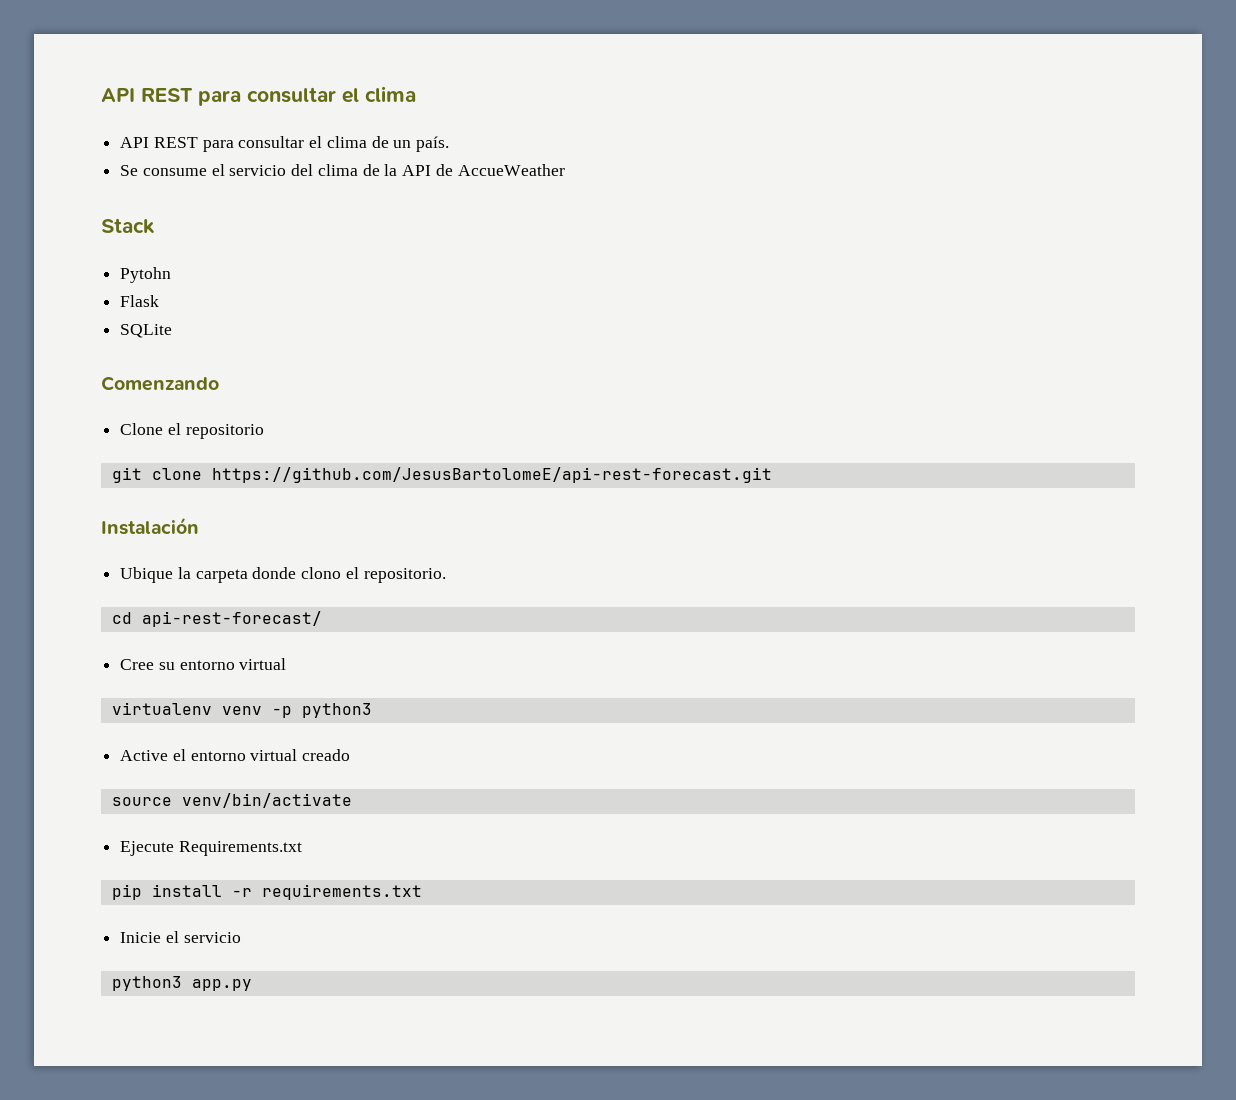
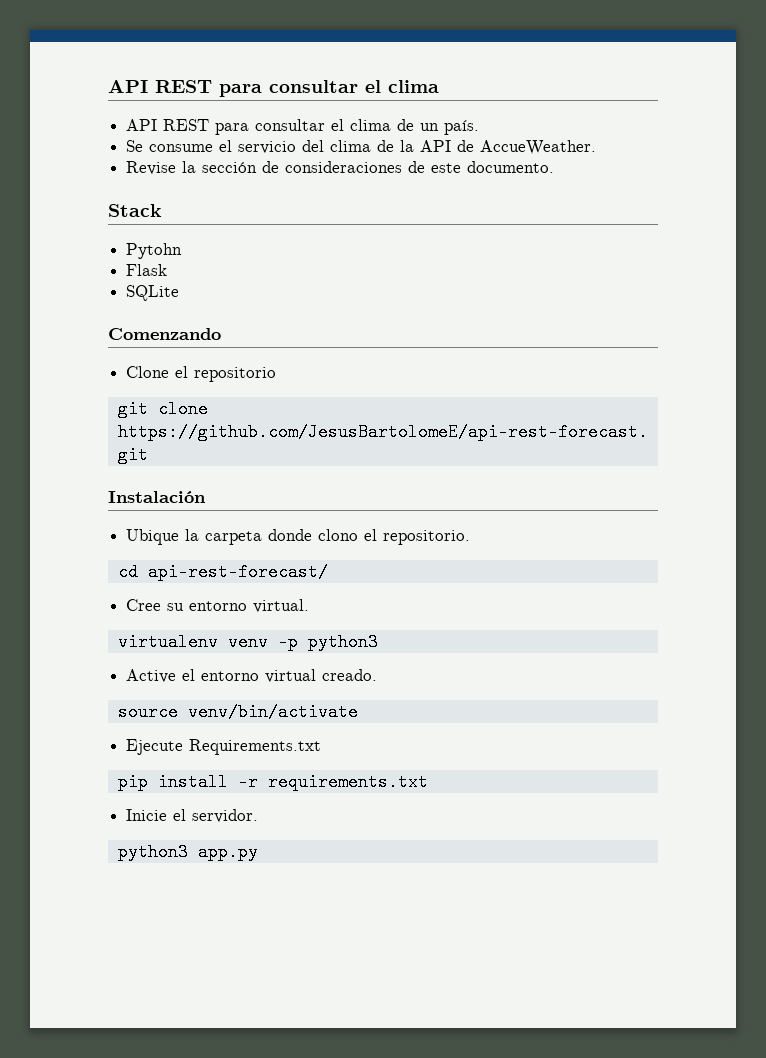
[457,164,565,176] AccueWeather -> [480,140,597,155] [126,161,555,175] AccueWeather. // Revise la sección de consideraciones de este documento.
[239,658,287,670] virtual -> [253,599,310,613] virtual.
[302,749,351,761] creado -> [322,669,378,681] creado.
[183,932,241,943] servicio -> [192,809,259,823] servidor.

